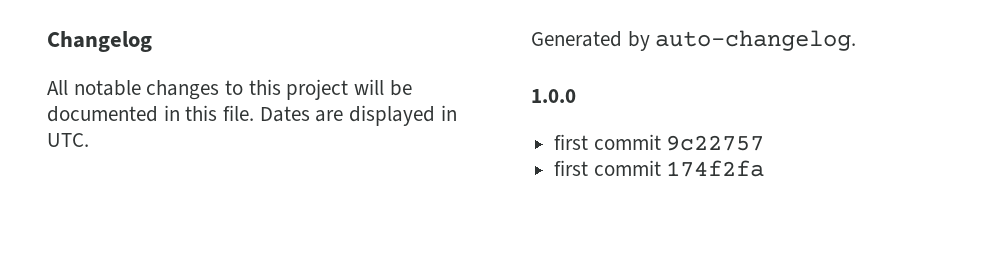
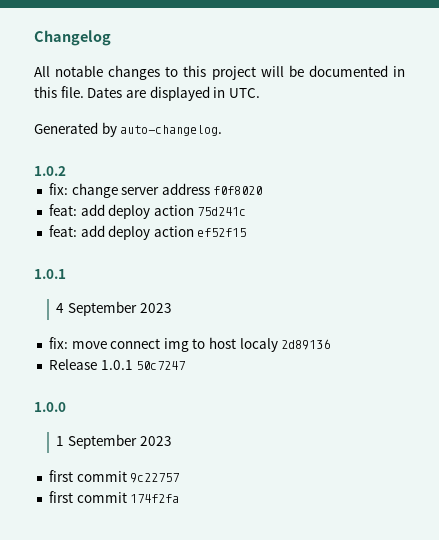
[531,89,576,103] 1.0.0 -> [34,166,66,176] [48,183,263,198] [48,204,247,219] [48,225,247,240] [34,269,66,279] [56,301,172,316] [48,337,331,352] [48,359,186,370] [34,402,66,412] [56,434,172,449] 1.0.2 // fix: change server address f0f8020 // feat: add deploy action 75d241c // feat: add deploy action ef52f15 // 1.0.1 // 4 September 2023 // fix: move connect img to host localy 2d89136 // Release 1.0.1 50c7247 // 1.0.0 // 1 September 2023

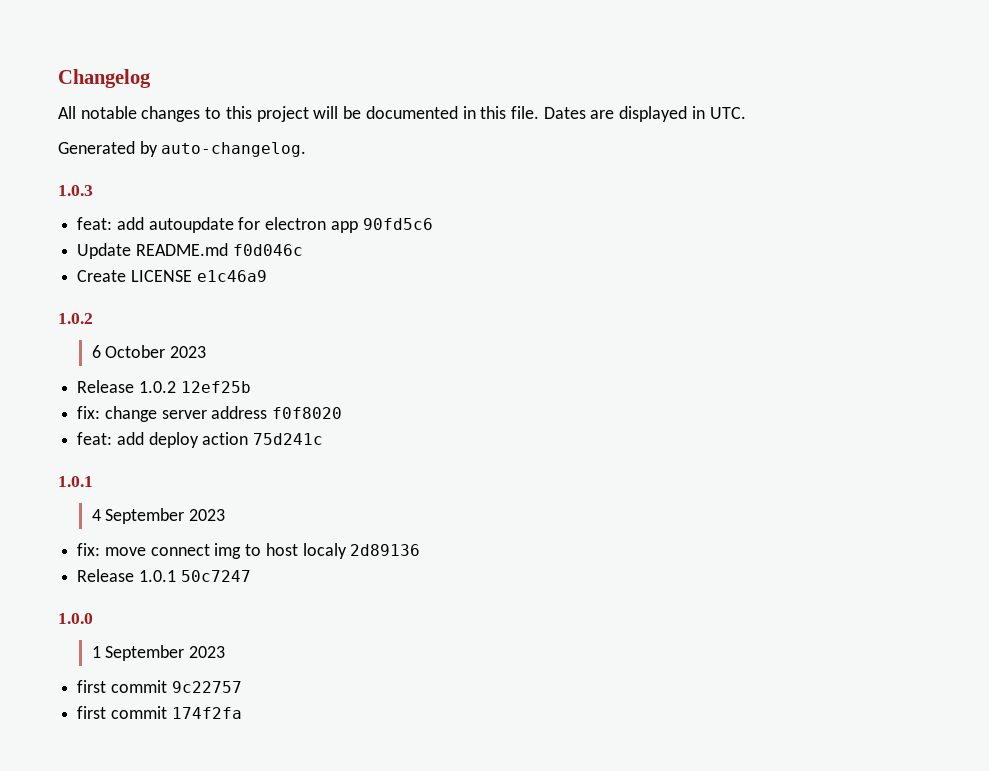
[34,166,66,176] 1.0.2 -> [58,185,93,196] [77,217,433,233] [77,243,303,259] [77,270,267,282] [58,313,93,324] [91,345,207,358] [77,380,251,393] 1.0.3 // feat: add autoupdate for electron app 90fd5c6 // Update README.md f0d046c // Create LICENSE e1c46a9 // 1.0.2 // 6 October 2023 // Release 1.0.2 12ef25b
[48,225,247,240] // feat: add deploy action ef52f15 -> (324, 439) none

